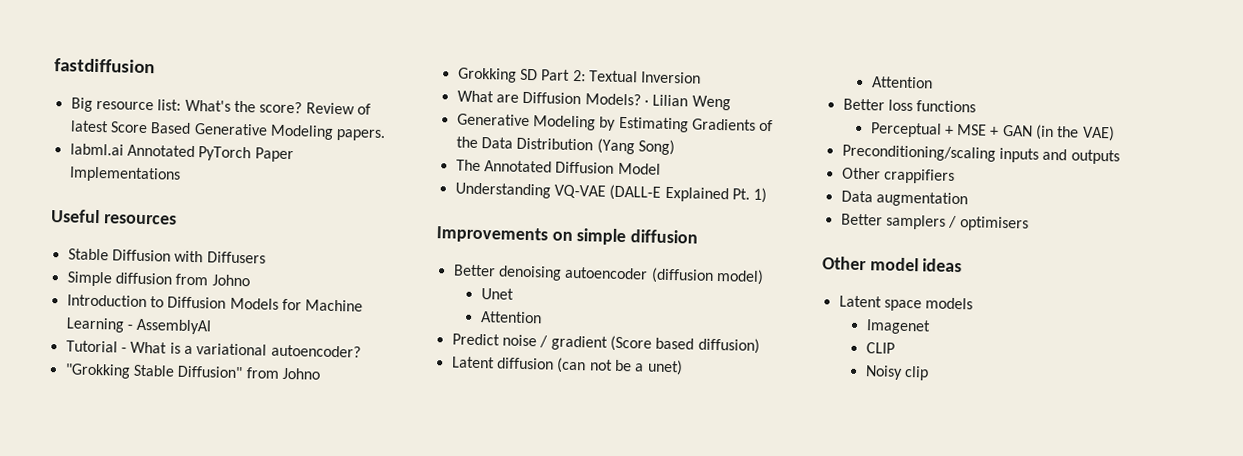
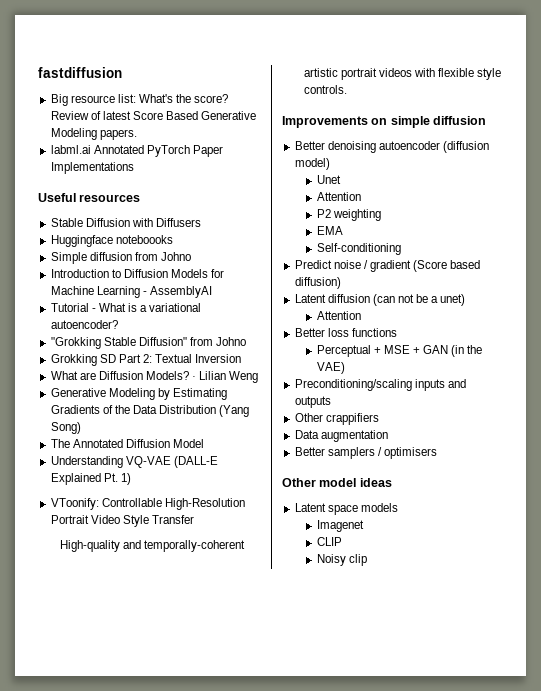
(266, 257) none -> [50,235,173,247] // Huggingface noteboooks
(768, 195) none -> [50,498,245,510] [50,515,194,527] [59,540,246,552] [303,68,502,80] [303,85,347,94] // VToonify: Controllable High-Resolution Portrait Video Style Transfer // High-quality and temporally-coherent artistic portrait videos with flexible style controls.
(542, 317) none -> [316,209,381,221] [316,226,343,235] [316,243,401,255] // P2 weighting // EMA // Self-conditioning

